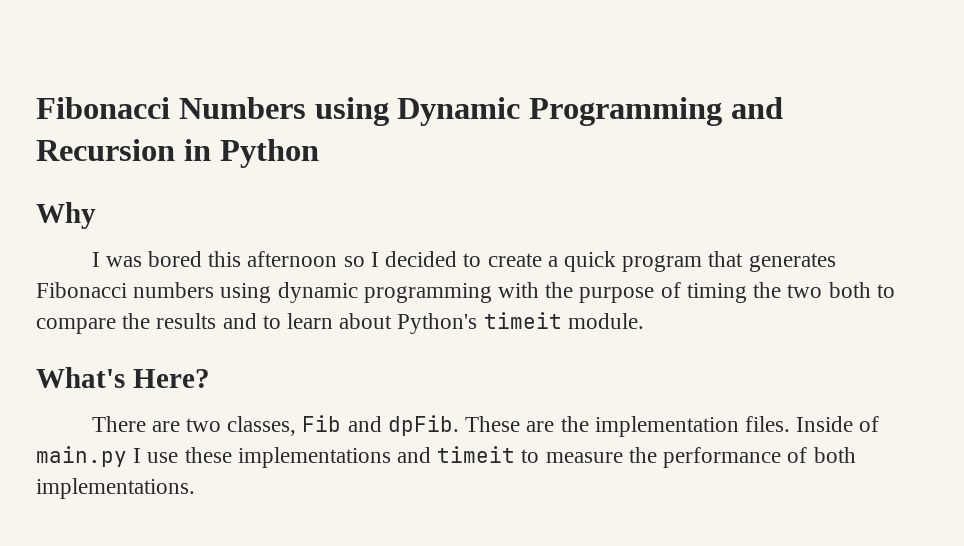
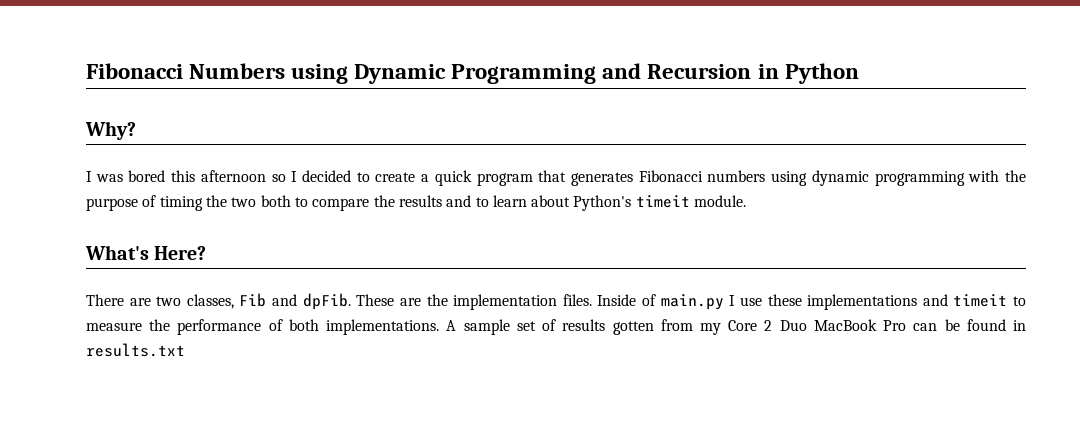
[36,202,96,229] Why -> [85,121,136,140] Why?
(195, 488) none -> [446,319,1027,335] [86,343,185,357] A sample set of results gotten from my Core 2 Duo MacBook Pro can be found in results.txt

